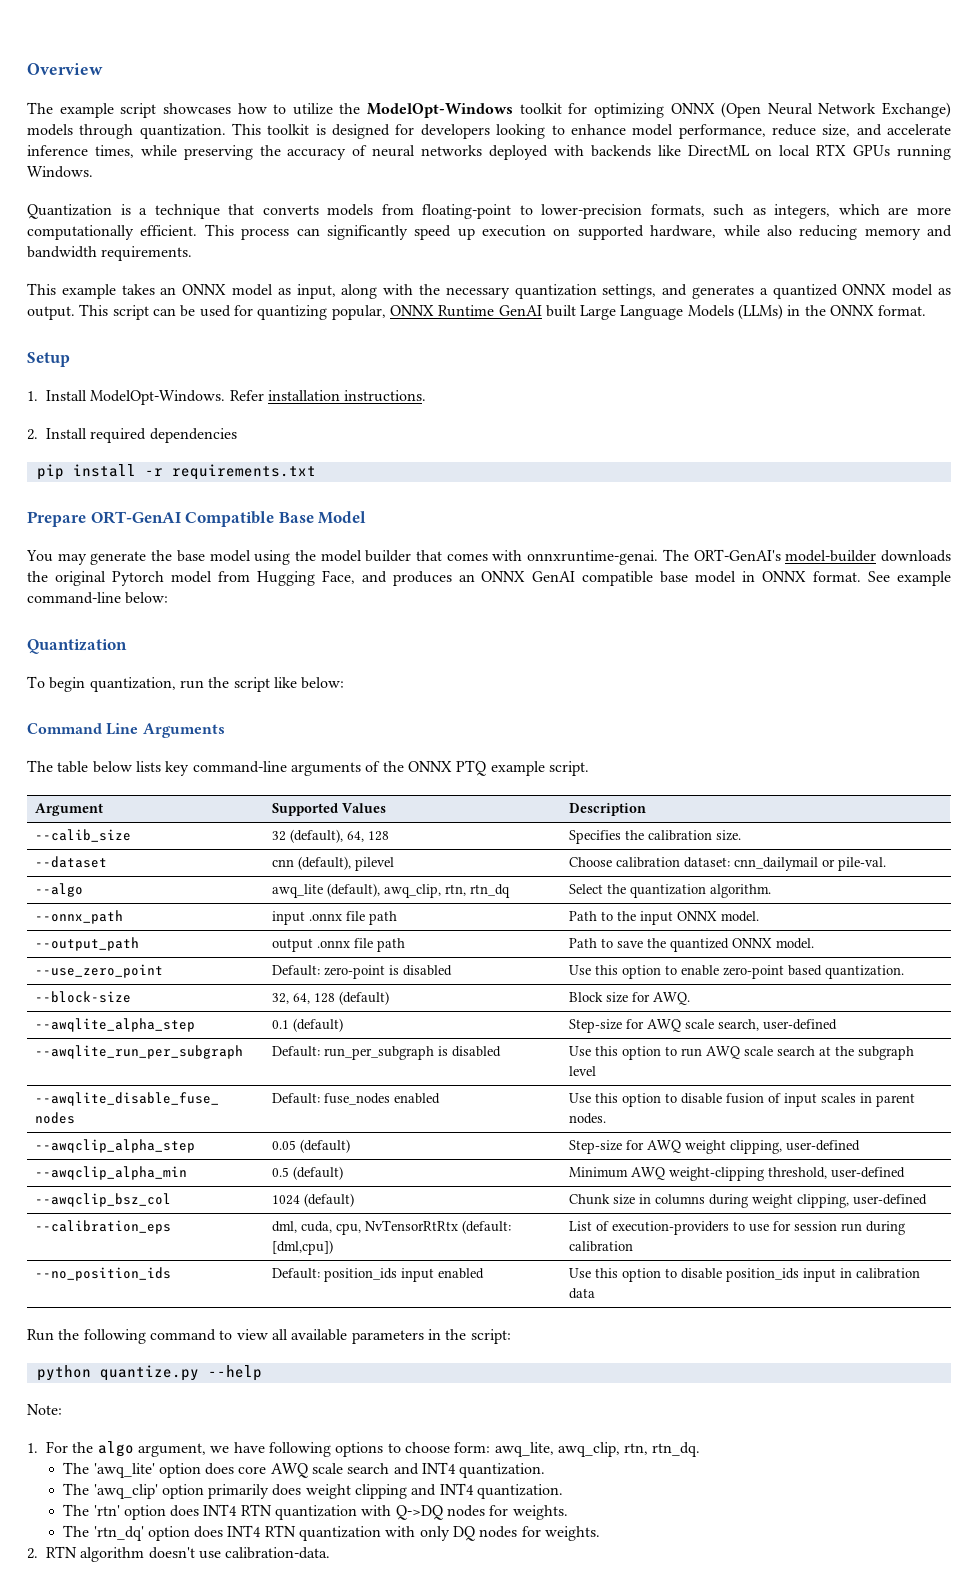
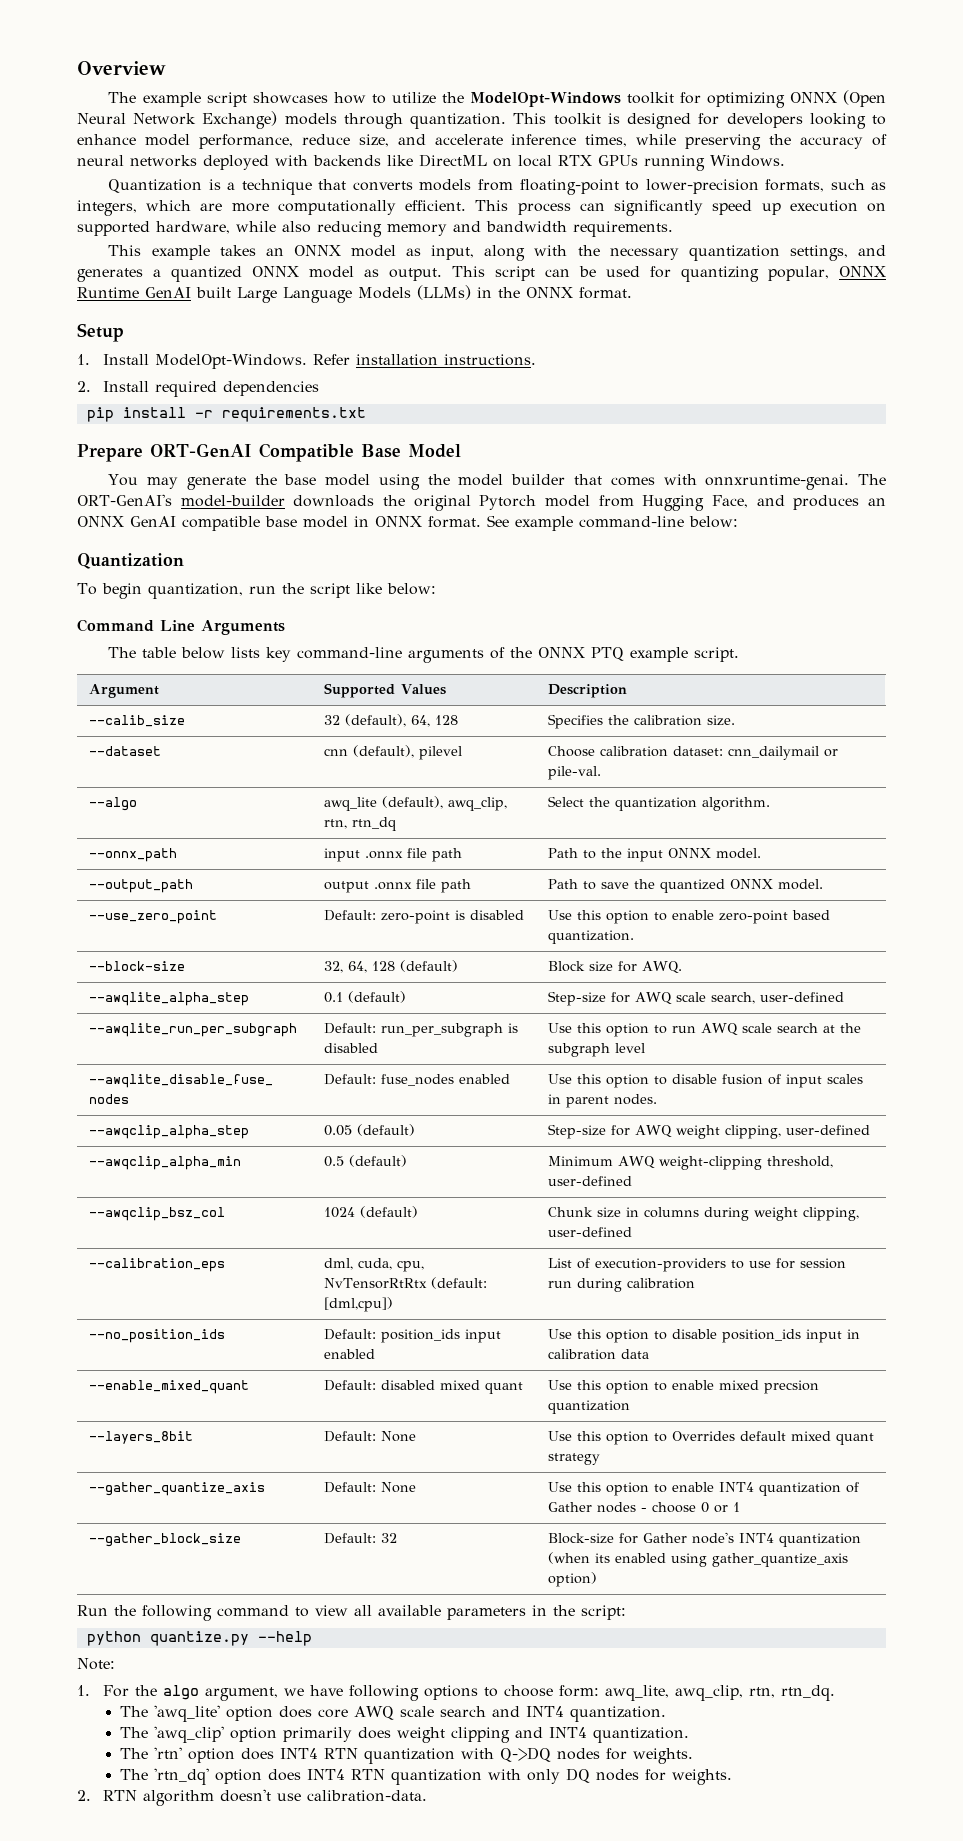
(595, 1293) none -> [88,1380,249,1394] [323,1380,523,1394] [547,1380,819,1394] [547,1400,630,1414] [88,1431,193,1444] [323,1431,416,1442] [547,1431,874,1445] [547,1453,600,1465] [88,1482,265,1496] [323,1482,416,1493] [547,1482,859,1496] [547,1502,740,1513] [88,1533,241,1547] [323,1533,397,1544] [547,1532,861,1547] [547,1552,848,1567] [547,1572,597,1587] // --enable_mixed_quant | Default: disabled mixed quant | Use this option to enable mixed precsion quantization // --layers_8bit | Default: None | Use this option to Overrides default mixed quant strategy // --gather_quantize_axis | Default: None | Use this option to enable INT4 quantization of Gather nodes - choose 0 or 1 // --gather_block_size | Default: 32 | Block-size for Gather node's INT4 quantization (when its enabled using gather_quantize_axis option)

